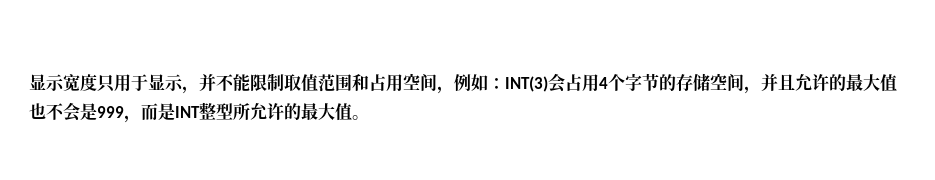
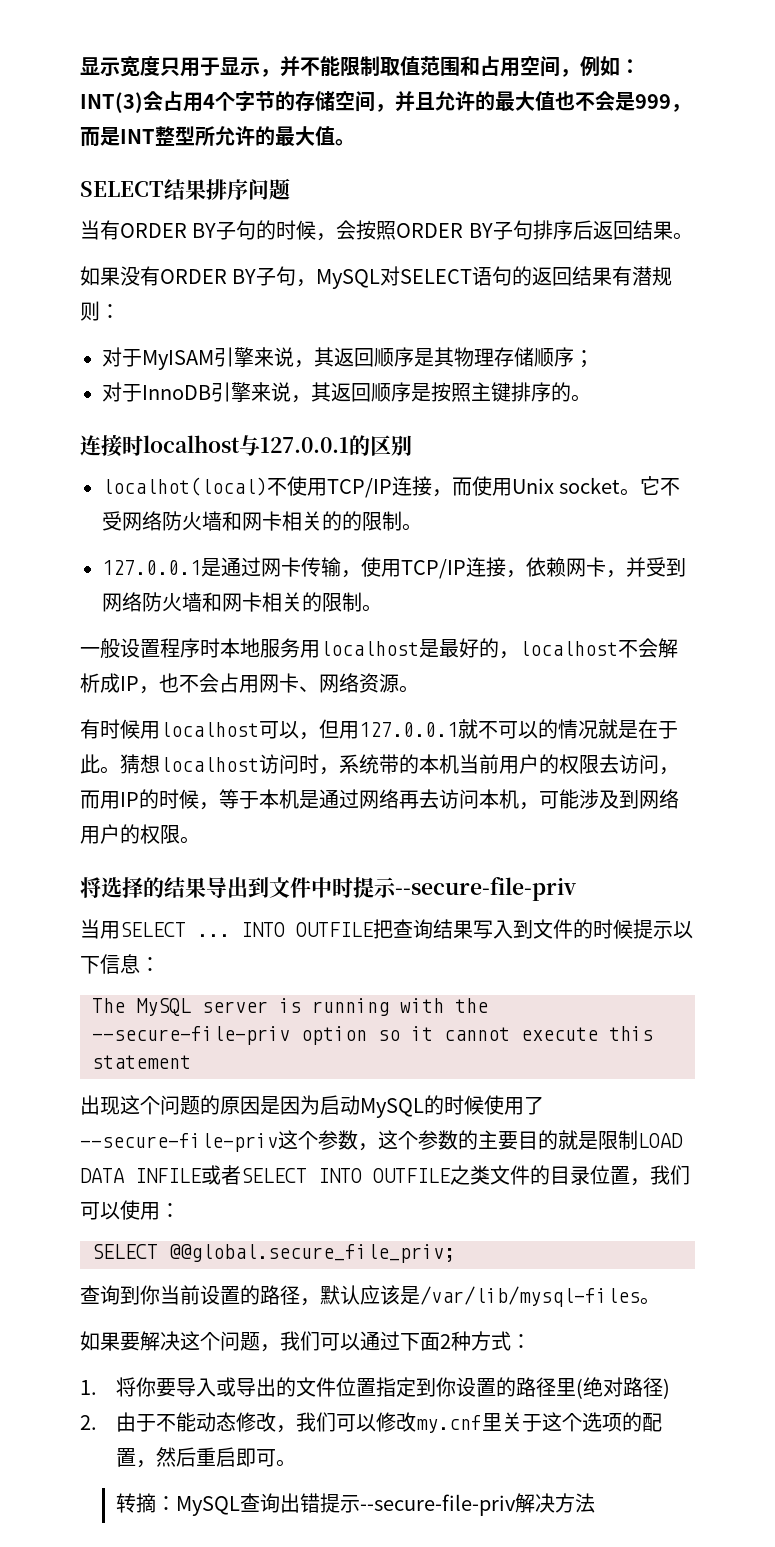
(369, 117) none -> [80,178,290,200] [80,220,693,241] [80,266,673,289] [80,301,120,321] [102,347,594,370] [102,382,591,403] [80,434,412,457] [102,476,681,498] [102,511,422,531] [102,557,686,579] [102,592,382,612] [80,638,678,659] [80,673,419,694] [80,719,678,740] [80,754,679,775] [80,789,679,810] [80,824,200,844] [80,877,576,901] [80,919,693,939] [80,954,160,974] [92,998,488,1016] [92,1026,653,1045] [92,1055,191,1069] [80,1095,544,1118] [80,1130,683,1152] [80,1165,690,1186] [80,1200,180,1220] [92,1244,455,1263] [80,1285,660,1307] [80,1331,531,1352] [80,1377,670,1399] [80,1412,662,1433] [115,1447,296,1468] [115,1493,595,1516] // SELECT结果排序问题 // 当有ORDER BY子句的时候，会按照ORDER BY子句排序后返回结果。 // 如果没有ORDER BY子句，MySQL对SELECT语句的返回结果有潜规则： // 对于MyISAM引擎来说，其返回顺序是其物理存储顺序； // 对于InnoDB引擎来说，其返回顺序是按照主键排序的。 // 连接时localhost与127.0.0.1的区别 // localhot(local)不使用TCP/IP连接，而使用Unix socket。它不受网络防火墙和网卡相关的的限制。 // 127.0.0.1是通过网卡传输，使用TCP/IP连接，依赖网卡，并受到网络防火墙和网卡相关的限制。 // 一般设置程序时本地服务用localhost是最好的，localhost不会解析成IP，也不会占用网卡、网络资源。 // 有时候用localhost可以，但用127.0.0.1就不可以的情况就是在于此。猜想localhost访问时，系统带的本机当前用户的权限去访问，而用IP的时候，等于本机是通过网络再去访问本机，可能涉及到网络用户的权限。 // 将选择的结果导出到文件中时提示--secure-file-priv // 当用SELECT ... INTO OUTFILE把查询结果写入到文件的时候提示以下信息： // The MySQL server is running with the --secure-file-priv option so it cannot execute this statement // 出现这个问题的原因是因为启动MySQL的时候使用了--secure-file-priv这个参数，这个参数的主要目的就是限制LOAD DATA INFILE或者SELECT INTO OUTFILE之类文件的目录位置，我们可以使用： // SELECT @@global.secure_file_priv; // 查询到你当前设置的路径，默认应该是/var/lib/mysql-files。 // 如果要解决这个问题，我们可以通过下面2种方式： // 1.将你要导入或导出的文件位置指定到你设置的路径里(绝对路径) // 2.由于不能动态修改，我们可以修改my.cnf里关于这个选项的配置，然后重启即可。 // 转摘：MySQL查询出错提示--secure-file-priv解决方法

